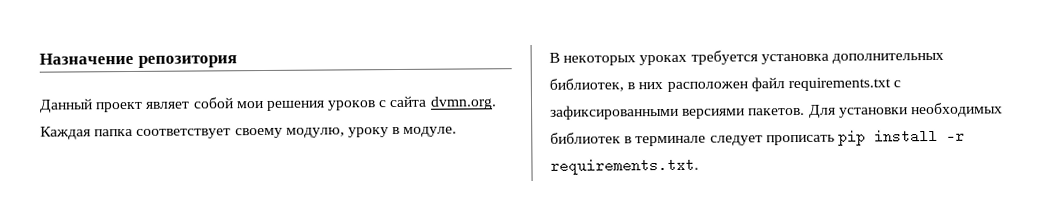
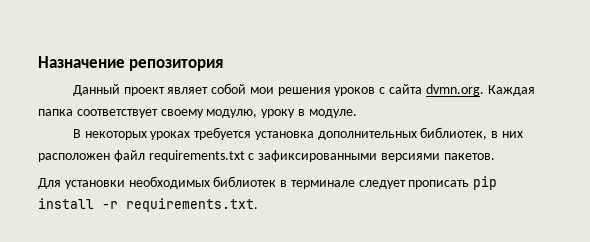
(806, 111) none -> (495, 156) //

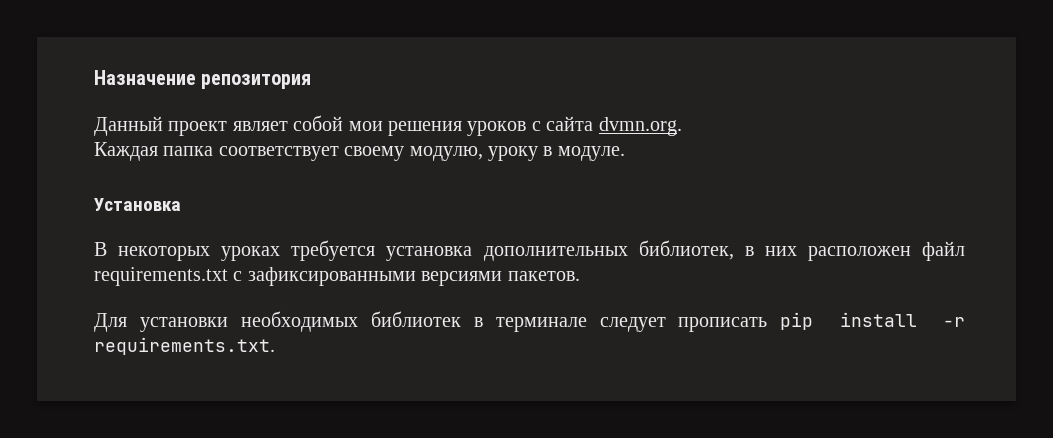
(484, 90) none -> (682, 126) //
(357, 113) none -> [94,198,181,211] // Установка

